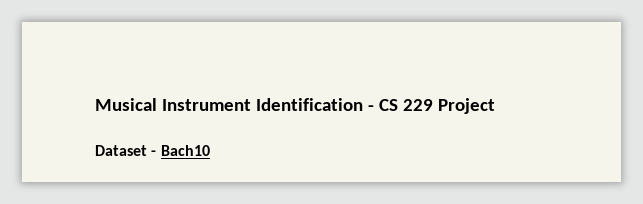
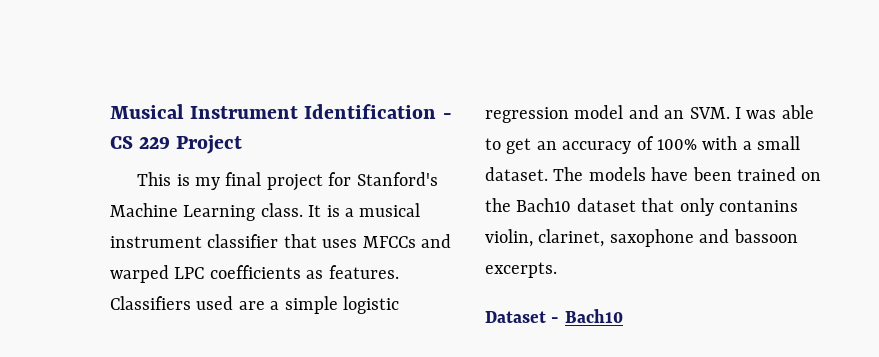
(495, 106) none -> [137,172,438,191] [110,203,421,221] [110,234,451,248] [110,265,399,283] [110,296,399,314] [485,105,814,123] [485,136,801,154] [485,167,822,181] [485,198,798,216] [485,229,798,247] [485,262,557,278] // This is my final project for Stanford's Machine Learning class. It is a musical instrument classifier that uses MFCCs and warped LPC coefficients as features. Classifiers used are a simple logistic regression model and an SVM. I was able to get an accuracy of 100% with a small dataset. The models have been trained on the Bach10 dataset that only contanins violin, clarinet, saxophone and bassoon excerpts.

